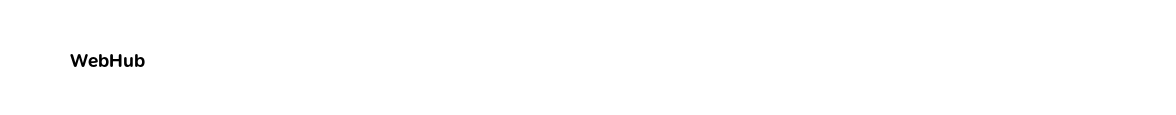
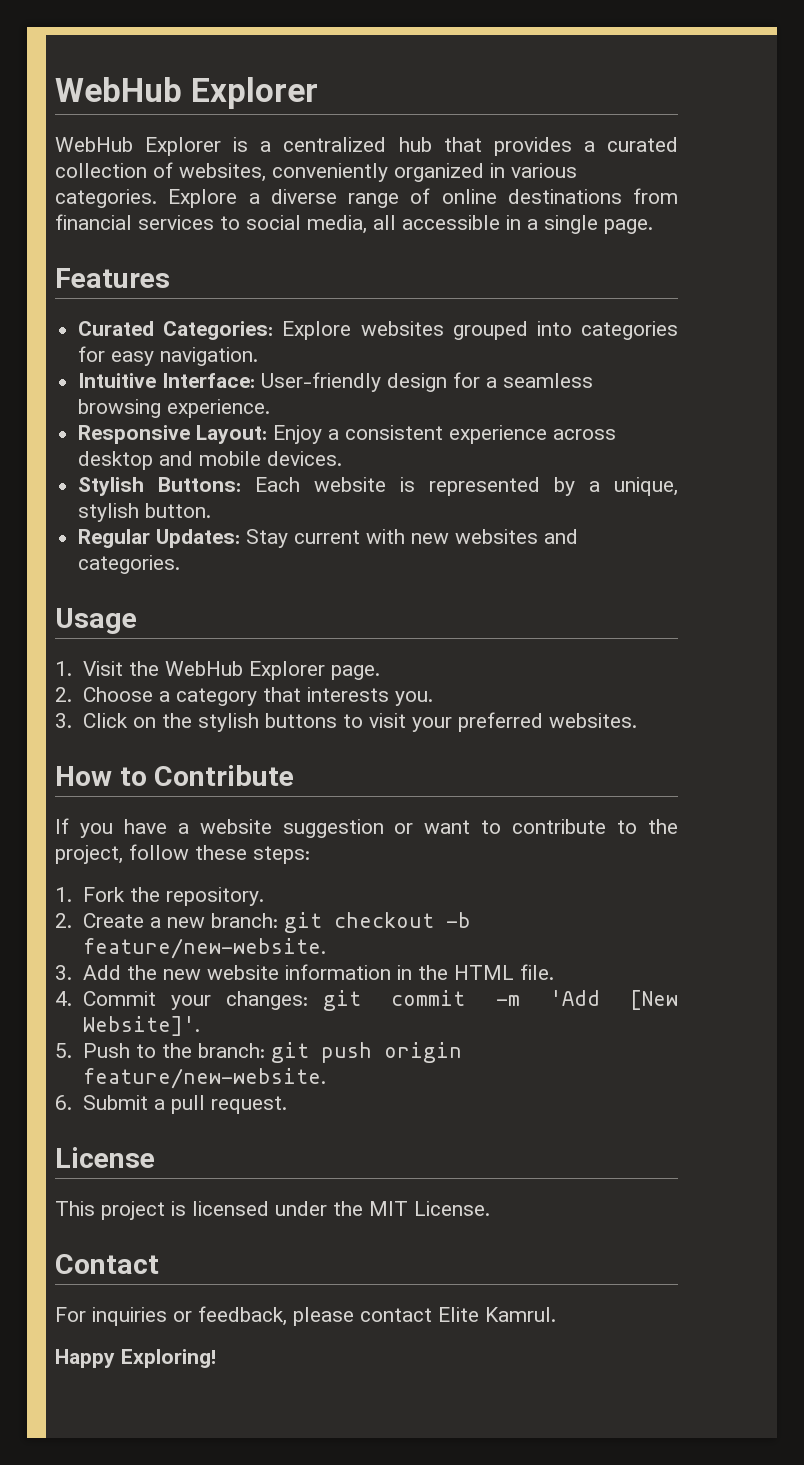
[70,53,145,68] WebHub -> [55,77,318,109] [55,137,678,156] [55,162,577,182] [55,188,678,208] [55,214,653,234] [55,268,170,288] [78,321,678,340] [78,346,259,366] [78,372,594,392] [78,399,271,418] [78,425,617,444] [78,451,343,470] [78,477,678,496] [78,503,212,522] [78,529,579,548] [78,555,181,574] [55,608,137,634] [55,661,381,680] [55,687,434,706] [55,712,638,732] [55,765,295,786] [55,818,678,838] [55,844,310,864] [55,887,265,906] [55,912,472,933] [83,938,327,959] [55,964,555,980] [55,990,678,1011] [83,1016,201,1036] [55,1042,463,1063] [83,1068,327,1089] [55,1095,288,1114] [55,1147,155,1168] [55,1201,490,1220] [55,1254,159,1274] [55,1306,556,1326] [55,1349,216,1368] WebHub Explorer // WebHub Explorer is a centralized hub that provides a curated collection of websites, conveniently organized in various categories. Explore a diverse range of online destinations from financial services to social media, all accessible in a single page. // Features // Curated Categories: Explore websites grouped into categories for easy navigation. // Intuitive Interface: User-friendly design for a seamless browsing experience. // Responsive Layout: Enjoy a consistent experience across desktop and mobile devices. // Stylish Buttons: Each website is represented by a unique, stylish button. // Regular Updates: Stay current with new websites and categories. // Usage // 1. Visit the WebHub Explorer page. // 2. Choose a category that interests you. // 3. Click on the stylish buttons to visit your preferred websites. // How to Contribute // If you have a website suggestion or want to contribute to the project, follow these steps: // 1. Fork the repository. // 2. Create a new branch: git checkout -b feature/new-website. // 3. Add the new website information in the HTML file. // 4. Commit your changes: git commit -m 'Add [New Website]'. // 5. Push to the branch: git push origin feature/new-website. // 6. Submit a pull request. // License // This project is licensed under the MIT License. // Contact // For inquiries or feedback, please contact Elite Kamrul. // Happy Exploring!

